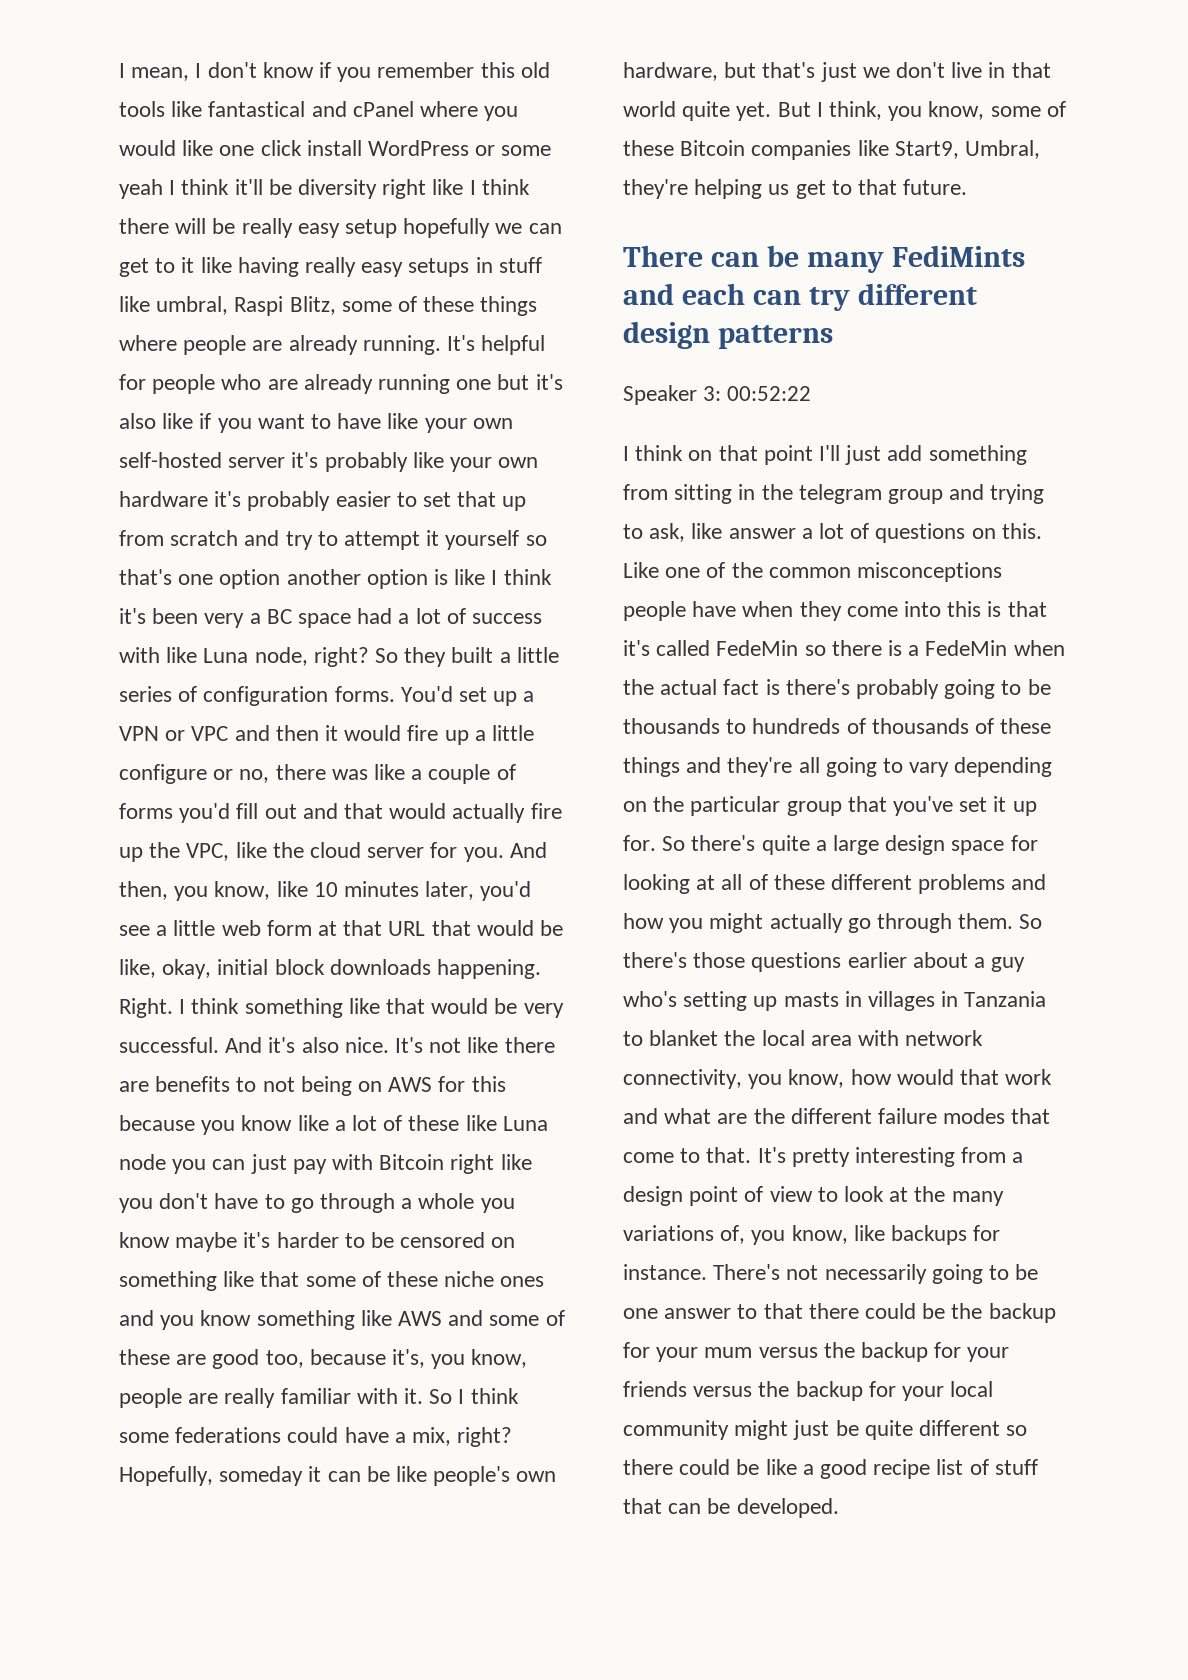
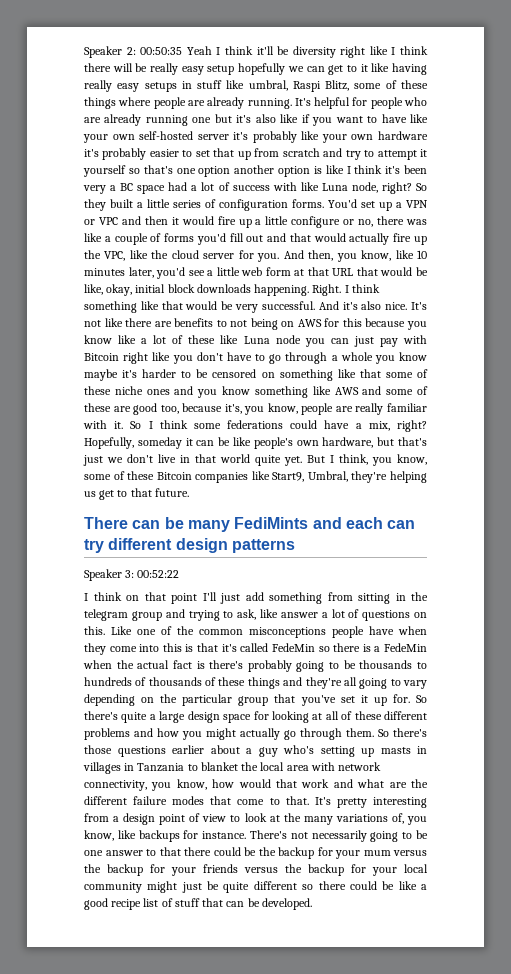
[119,62,550,82] [119,101,519,121] [119,140,552,156] [119,179,163,199] I mean, I don't know if you remember this old tools like fantastical and cPanel where you would like one click install WordPress or some yeah -> [84,46,212,58] Speaker 2: 00:50:35 Yeah

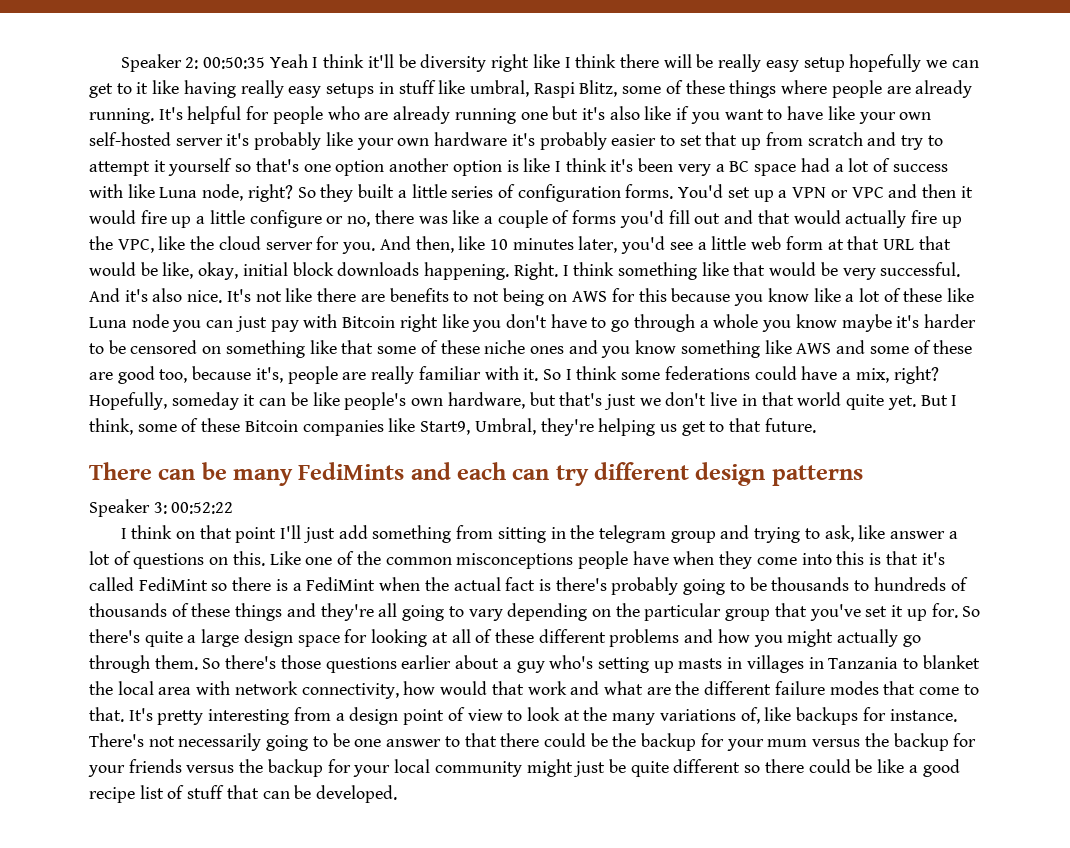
[336,250,392,262] you know, -> (454, 244) none
[244,403,298,415] you know, -> (283, 375) none
[372,454,427,466] you know, -> (133, 426) none
[271,643,315,652] FedeMin -> [138,577,208,591] FediMint
[384,643,428,652] FedeMin -> [306,577,376,591] FediMint
[151,779,207,791] you know, -> (399, 691) none
[407,816,427,825] [84,830,114,841] you know, -> (760, 715) none

